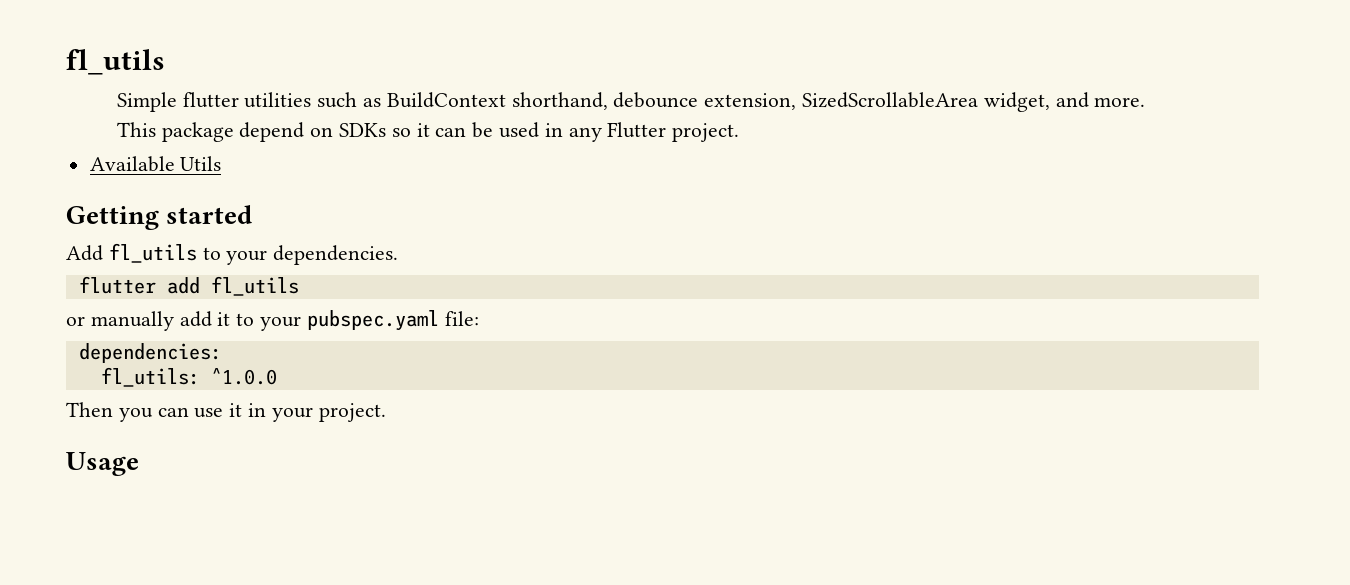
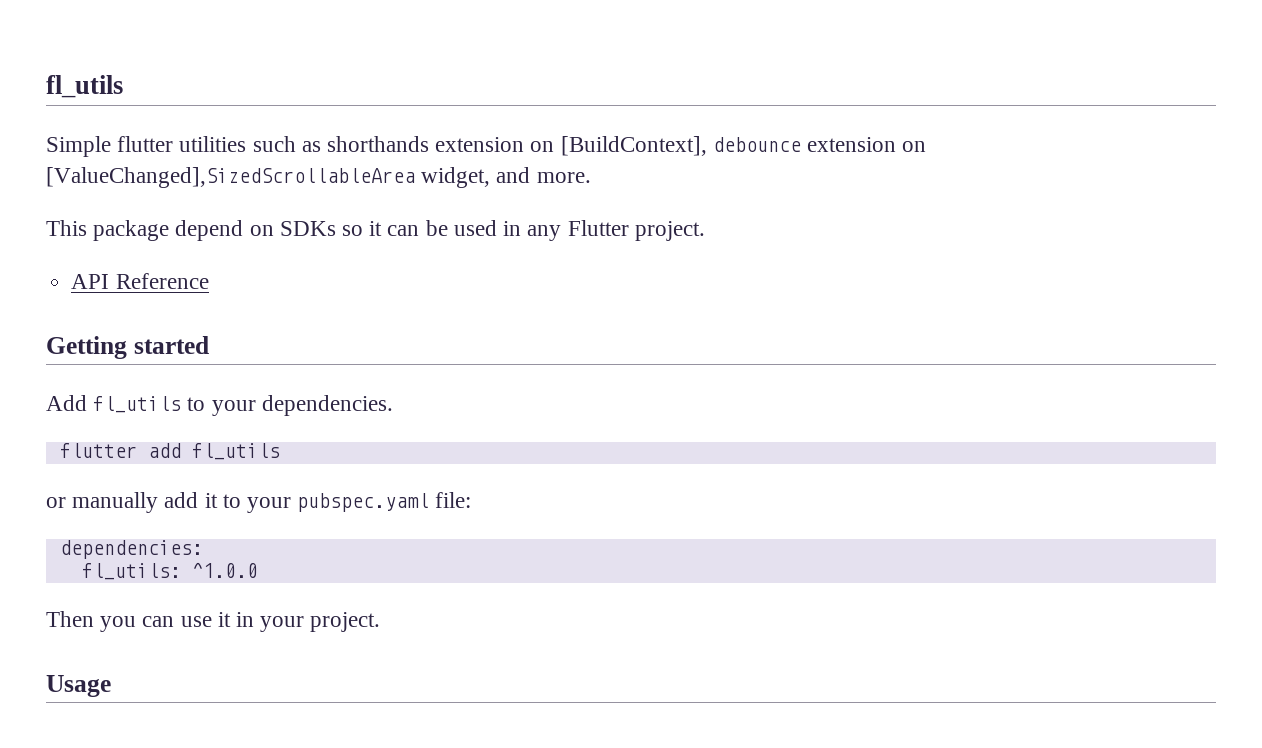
[386,92,979,110] BuildContext shorthand, debounce extension, SizedScrollableArea -> [327,136,927,156] [46,167,415,188] shorthands extension on [BuildContext], debounce extension on [ValueChanged],SizedScrollableArea
[89,156,222,172] Available Utils -> [71,273,209,289] API Reference

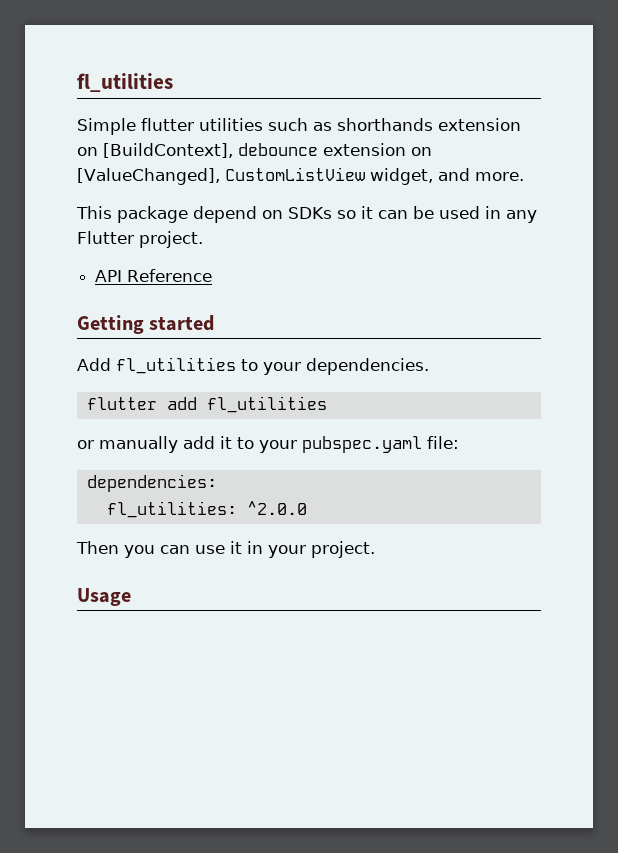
[46,75,123,98] fl_utils -> [77,73,173,92] fl_utilities
[46,167,415,188] [ValueChanged],SizedScrollableArea -> [77,167,365,185] [ValueChanged], CustomListView
[93,396,182,413] fl_utils -> [116,357,236,374] fl_utilities
[191,443,280,460] fl_utils -> [206,396,327,413] fl_utilities
[81,562,258,580] fl_utils: ^1.0.0 -> [106,501,307,518] fl_utilities: ^2.0.0

